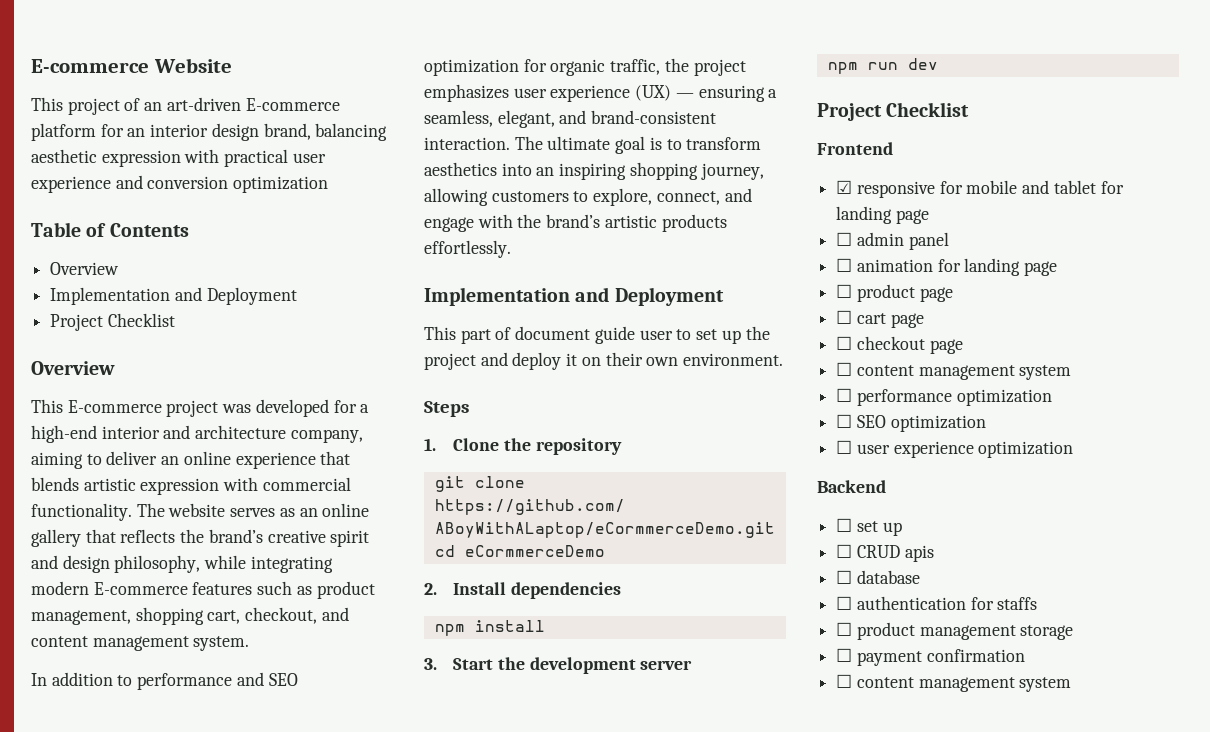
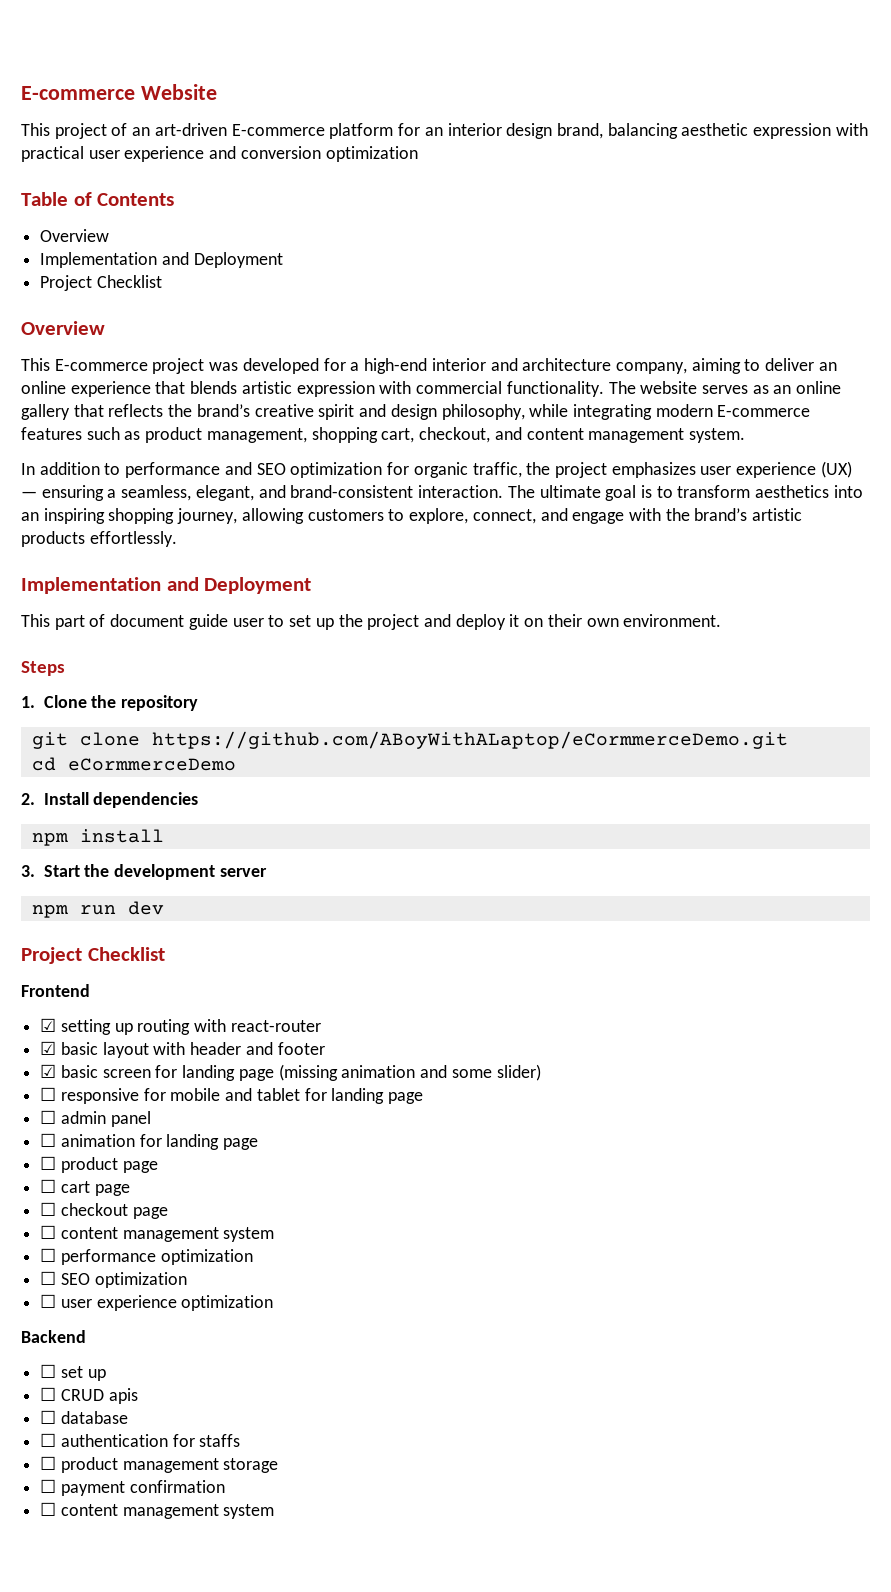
(853, 187) none -> [60,1019,321,1035] [40,1041,325,1058] [40,1064,541,1081] [40,1087,57,1101] setting up routing with react-router // ☑ basic layout with header and footer // ☑ basic screen for landing page (missing animation and some slider) // ☐

